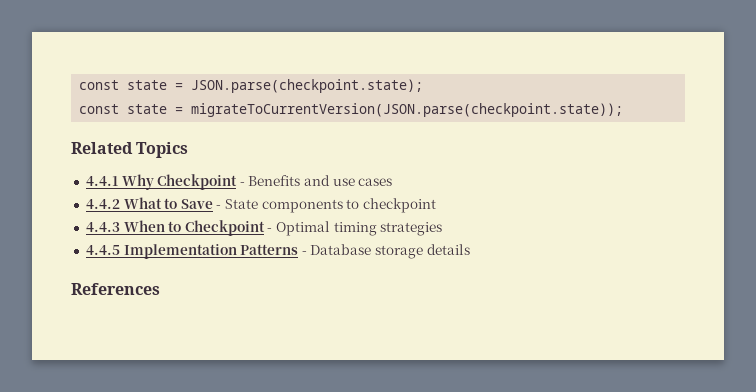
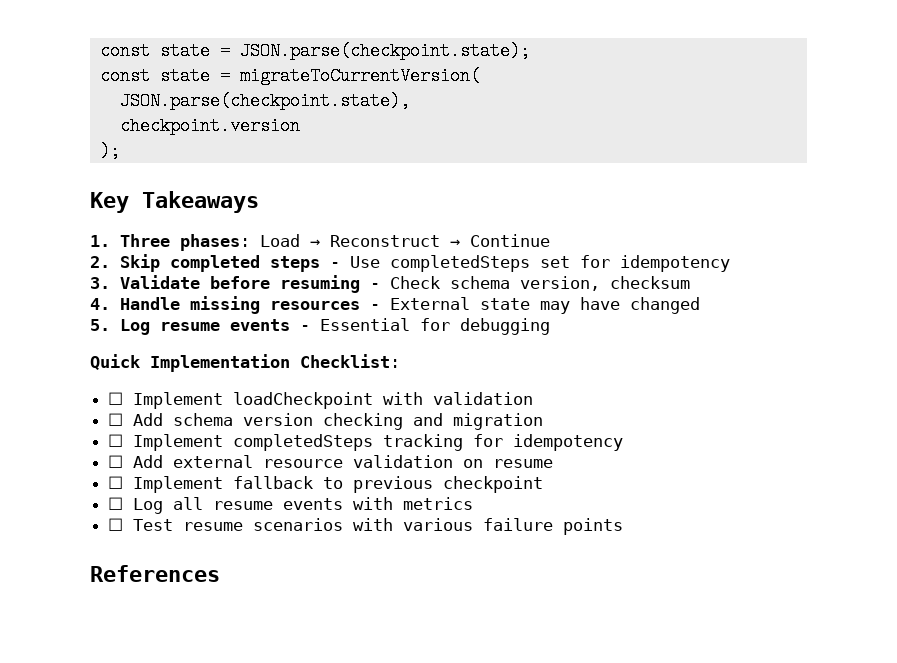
[191,103,624,117] [71,142,189,158] [85,174,393,190] [85,197,437,213] [85,220,443,236] [85,244,470,259] migrateToCurrentVersion(JSON.parse(checkpoint.state)); // Related Topics // 4.4.1 Why Checkpoint - Benefits and use cases // 4.4.2 What to Save - State components to checkpoint // 4.4.3 When to Checkpoint - Optimal timing strategies // 4.4.5 Implementation Patterns - Database storage details -> [239,67,480,85] [119,92,410,110] [119,117,300,135] [99,142,120,160] [90,191,259,213] [90,234,550,251] [90,254,730,272] [90,275,690,293] [90,296,700,314] [90,318,550,335] [90,354,400,372] [108,392,534,409] [108,413,544,430] [108,434,624,451] [108,455,554,468] [108,476,544,493] [108,497,474,514] [108,518,624,535] migrateToCurrentVersion( // JSON.parse(checkpoint.state), // checkpoint.version // ); // Key Takeaways // 1. Three phases: Load → Reconstruct → Continue // 2. Skip completed steps - Use completedSteps set for idempotency // 3. Validate before resuming - Check schema version, checksum // 4. Handle missing resources - External state may have changed // 5. Log resume events - Essential for debugging // Quick Implementation Checklist: // ☐ Implement loadCheckpoint with validation // ☐ Add schema version checking and migration // ☐ Implement completedSteps tracking for idempotency // ☐ Add external resource validation on resume // ☐ Implement fallback to previous checkpoint // ☐ Log all resume events with metrics // ☐ Test resume scenarios with various failure points

